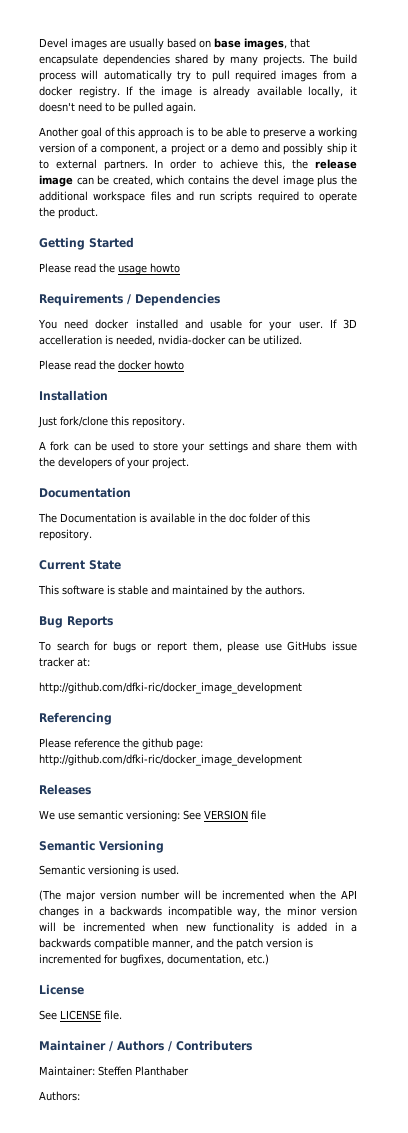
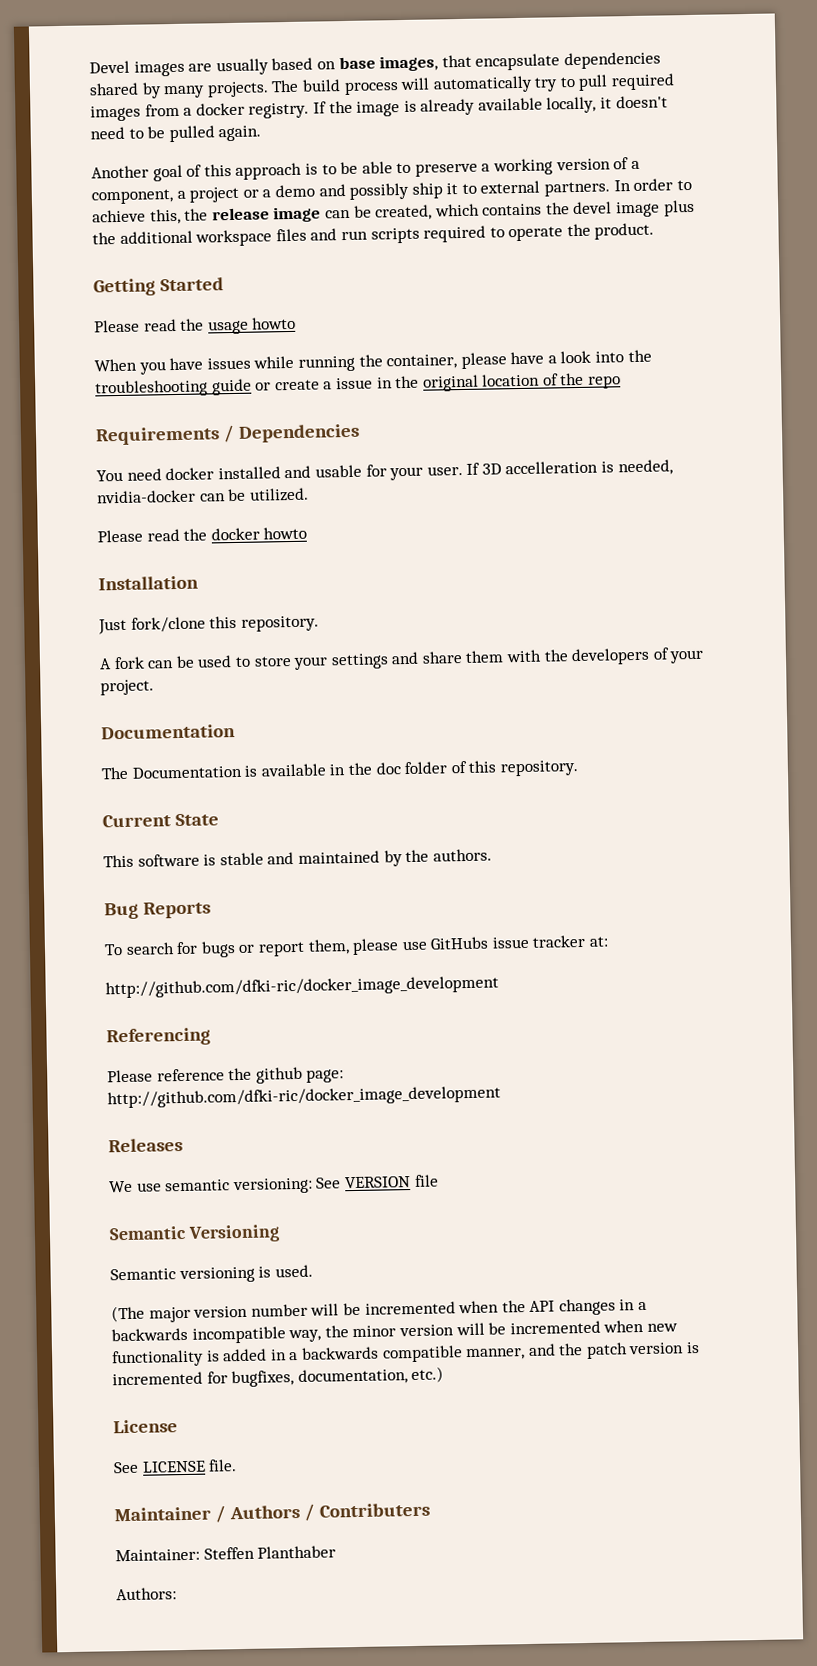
(180, 268) none -> [94,349,652,375] [95,372,622,398] // When you have issues while running the container, please have a look into the troubleshooting guide or create a issue in the original location of the repo

